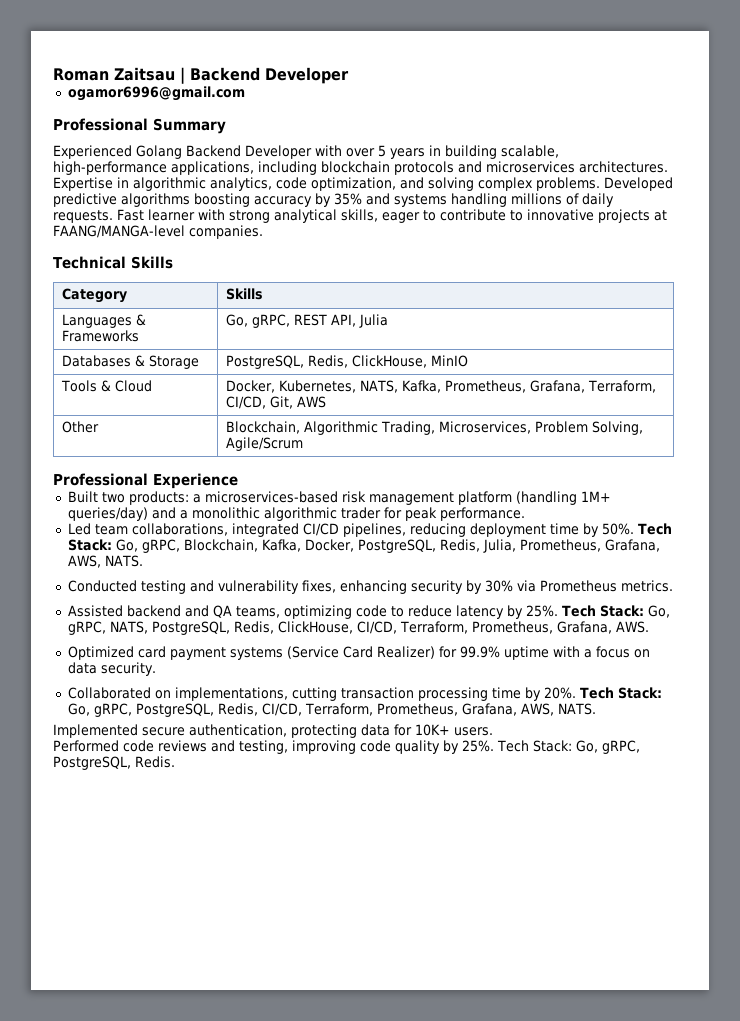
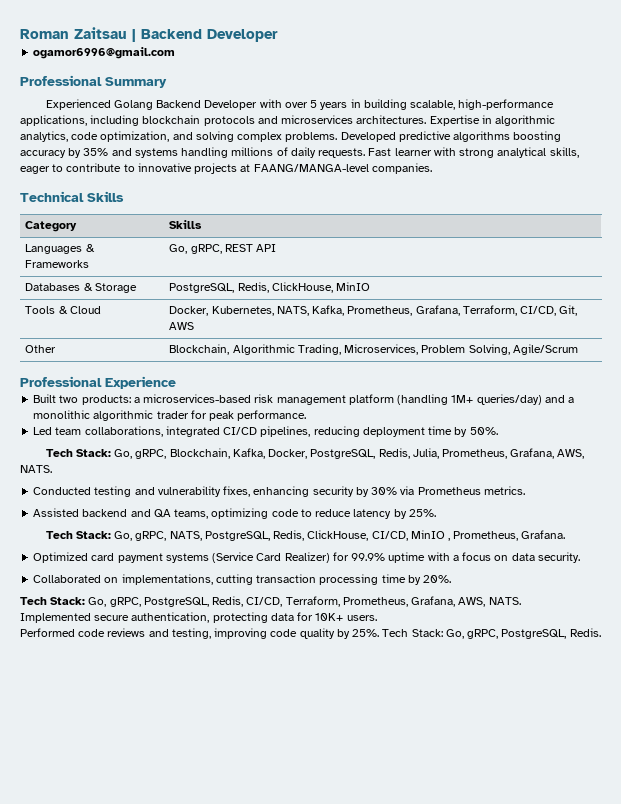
[331,314,389,328] API, Julia -> [256,244,277,252] API
(634, 529) none -> (498, 431) //
(558, 611) none -> (436, 513) //
[399,621,649,634] Terraform, Prometheus, Grafana, AWS. -> [410,530,566,541] MinIO , Prometheus, Grafana.
(576, 693) none -> (452, 579) //

